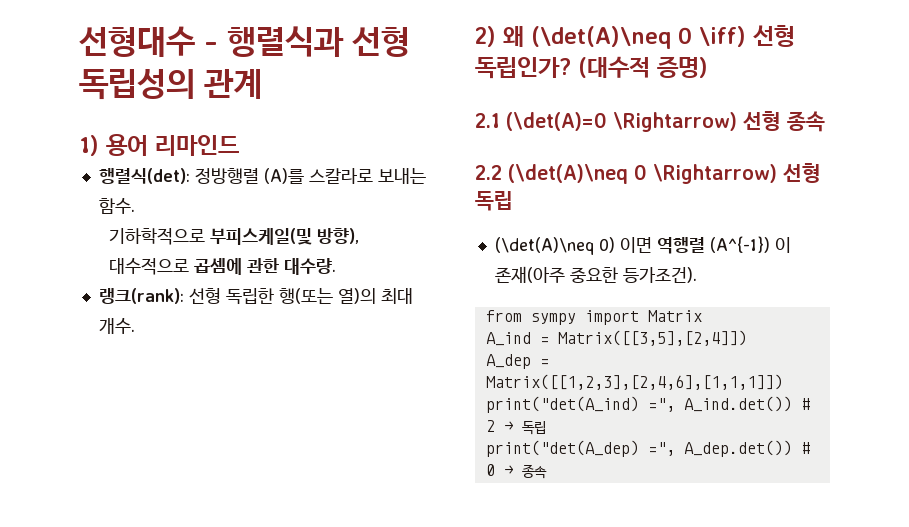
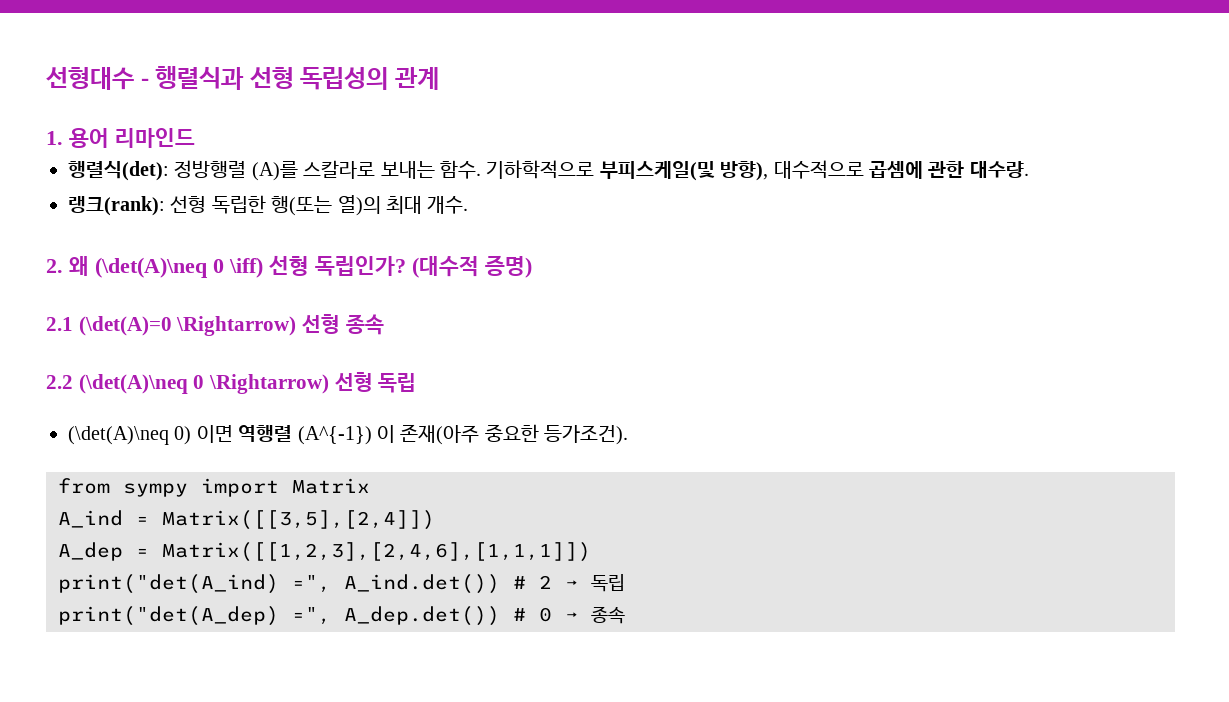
[79,135,99,156] 1) -> [46,131,63,145] 1.
(135, 206) // -> (481, 169) none
[475,26,496,47] 2) -> [46,259,63,273] 2.

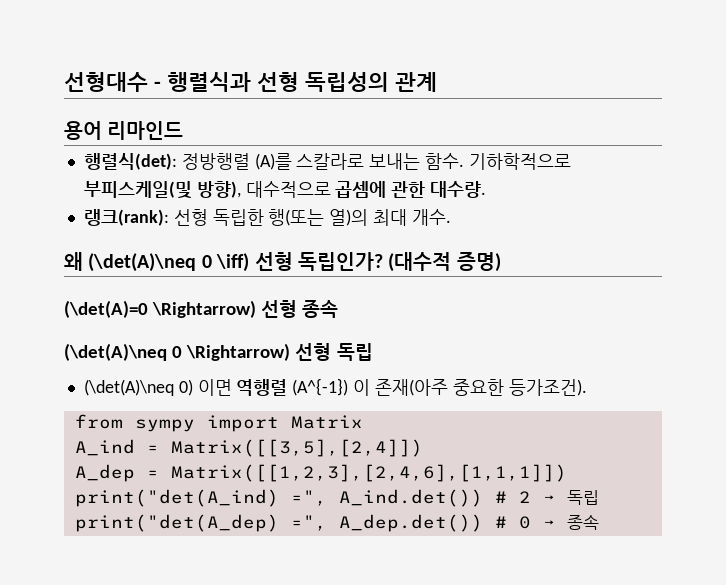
[46,131,63,145] 1. -> (437, 82) none
[46,259,63,273] 2. -> (451, 217) none
[46,317,73,331] 2.1 -> (501, 262) none
[46,375,73,389] 2.2 -> (339, 309) none

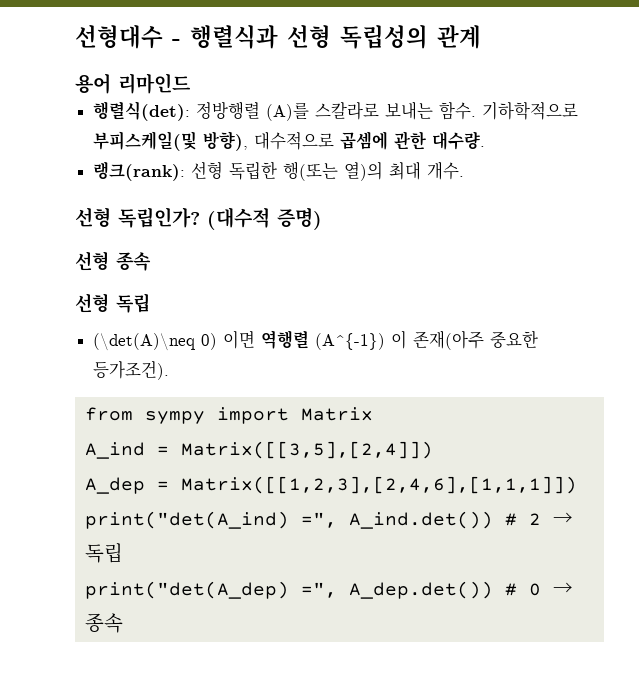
[64,252,250,272] 왜 (\det(A)\neq 0 \iff) -> (465, 170) none
[64,300,257,318] (\det(A)=0 \Rightarrow) -> (322, 218) none
[64,343,291,361] (\det(A)\neq 0 \Rightarrow) -> (151, 261) none

